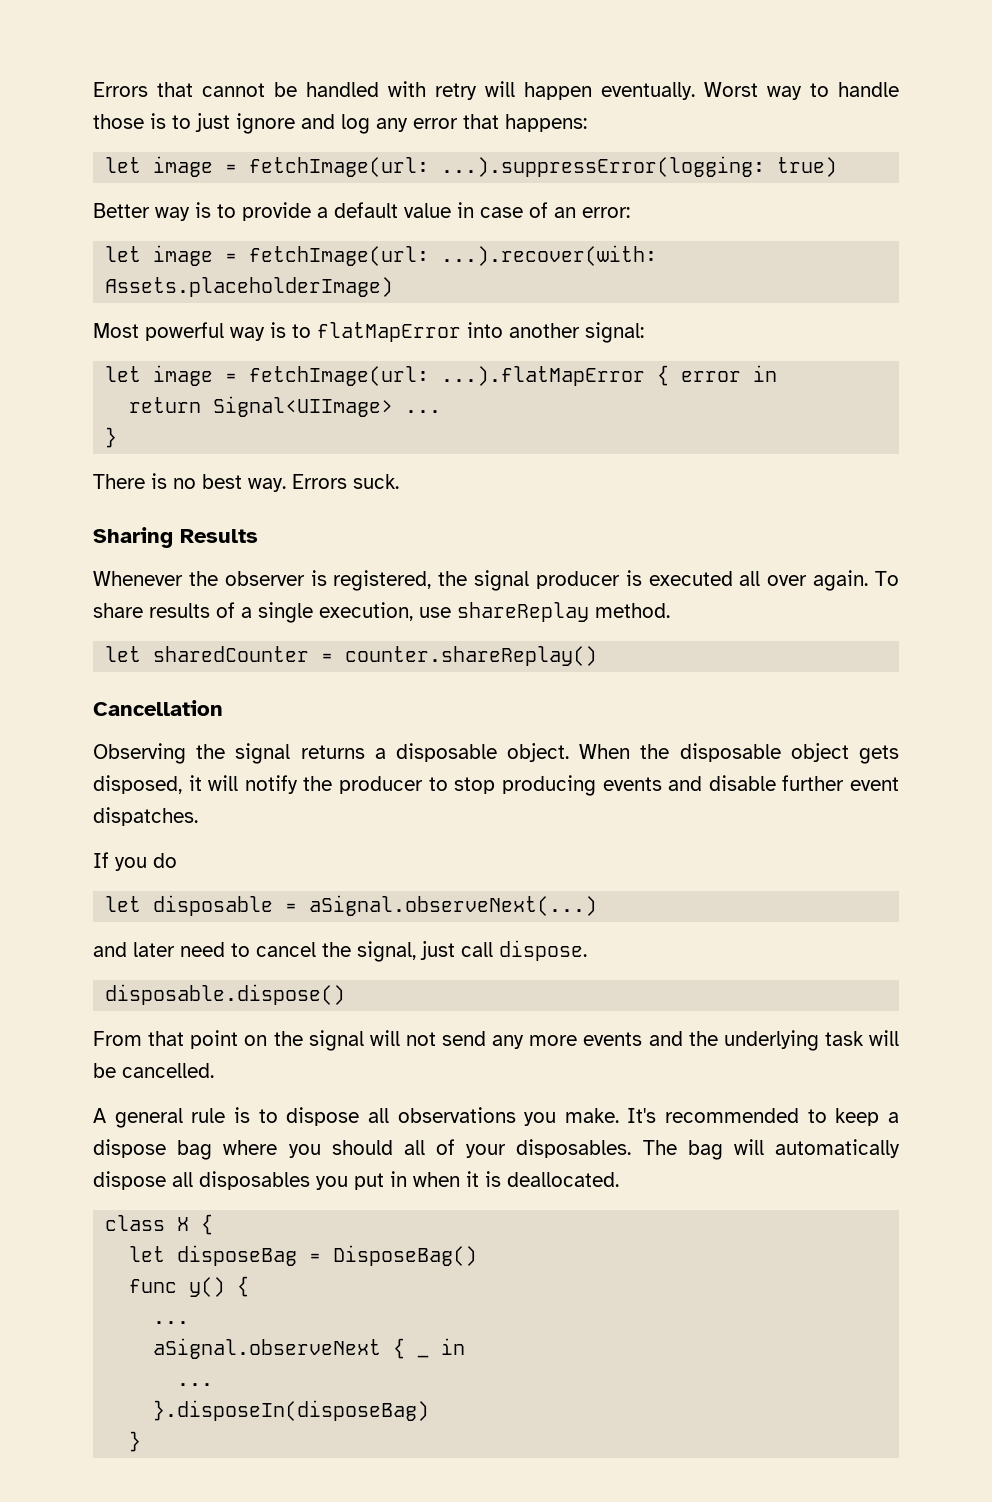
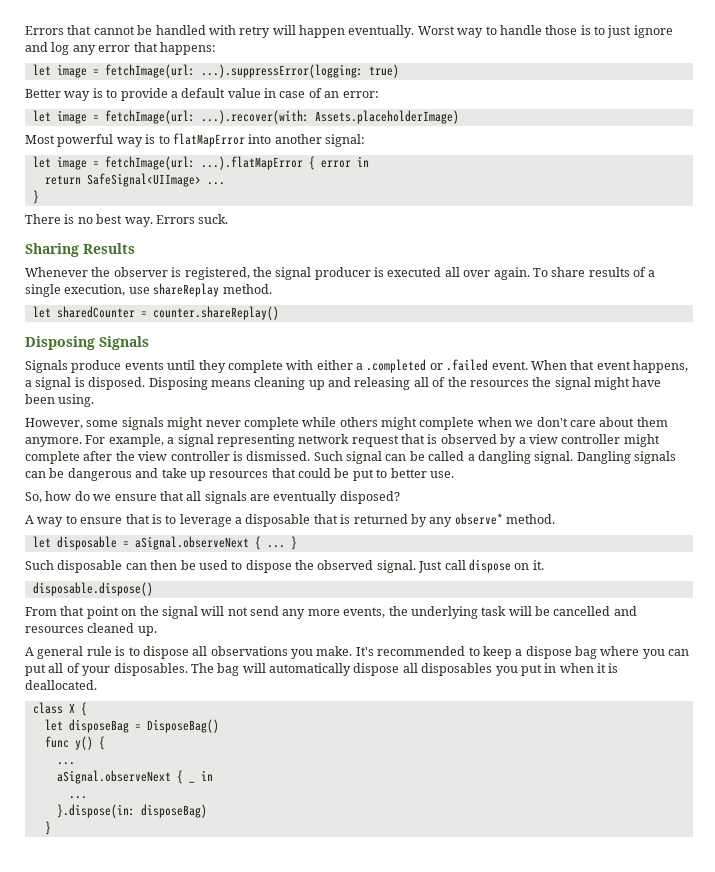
[213,396,394,417] Signal<UIImage> -> [86,173,201,187] SafeSignal<UIImage>
[93,700,223,716] [93,743,899,764] [93,775,900,796] [93,807,198,826] [93,852,177,871] [105,895,598,916] [93,940,587,962] Cancellation // Observing the signal returns a disposable object. When the disposable object gets disposed, it will notify the producer to stop producing events and disable further event dispatches. // If you do // let disposable = aSignal.observeNext(...) // and later need to cancel the signal, just call dispose. -> [25,336,149,350] [25,359,688,373] [25,377,662,390] [25,394,95,407] [25,417,668,430] [25,434,660,447] [25,451,676,464] [25,468,454,481] [25,491,400,504] [25,513,555,527] [32,536,297,550] [25,559,544,573] Disposing Signals // Signals produce events until they complete with either a .completed or .failed event. When that event happens, a signal is disposed. Disposing means cleaning up and releasing all of the resources the signal might have been using. // However, some signals might never complete while others might complete when we don't care about them anymore. For example, a signal representing network request that is observed by a view controller might complete after the view controller is dismissed. Such signal can be called a dangling signal. Dangling signals can be dangerous and take up resources that could be put to better use. // So, how do we ensure that all signals are eventually disposed? // A way to ensure that is to leverage a disposable that is returned by any observe* method. // let disposable = aSignal.observeNext { ... } // Such disposable can then be used to dispose the observed signal. Just call dispose on it.
[583,1031,683,1046] events and -> [343,607,386,618] events,
[122,1063,214,1078] cancelled. -> [553,606,637,616] [25,623,157,636] cancelled and resources cleaned up.
[331,1140,393,1155] should -> [668,649,690,656] [25,664,46,676] can put
[153,1400,430,1421] }.disposeIn(disposeBag) -> [56,804,207,818] }.dispose(in: disposeBag)

